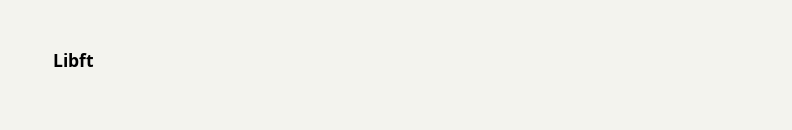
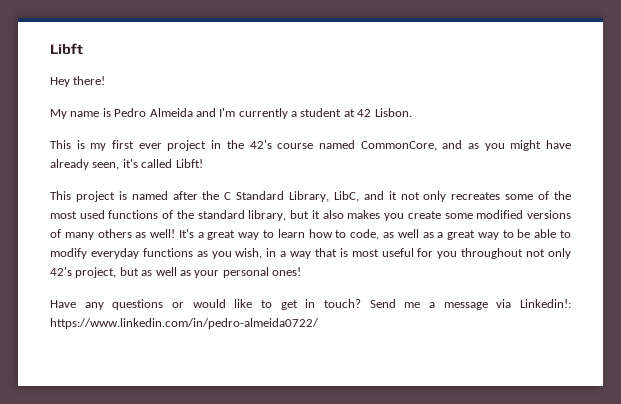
(94, 60) none -> [50,76,106,87] [50,108,412,119] [50,140,571,151] [50,159,203,170] [50,191,571,202] [50,210,572,221] [50,229,572,240] [50,248,571,259] [50,267,301,278] [50,299,571,310] [50,318,319,329] // Hey there! // My name is Pedro Almeida and I'm currently a student at 42 Lisbon. // This is my first ever project in the 42's course named CommonCore, and as you might have already seen, it's called Libft! // This project is named after the C Standard Library, LibC, and it not only recreates some of the most used functions of the standard library, but it also makes you create some modified versions of many others as well! It's a great way to learn how to code, as well as a great way to be able to modify everyday functions as you wish, in a way that is most useful for you throughout not only 42's project, but as well as your personal ones! // Have any questions or would like to get in touch? Send me a message via Linkedin!: https://www.linkedin.com/in/pedro-almeida0722/

